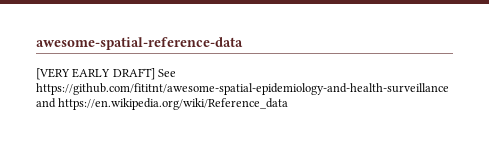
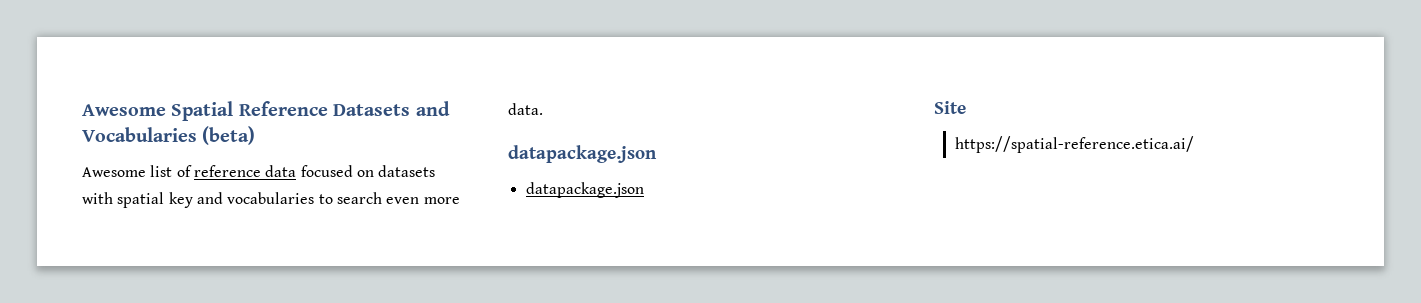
[36,37,243,50] [36,68,177,80] [36,83,449,95] [36,98,289,110] awesome-spatial-reference-data // [VERY EARLY DRAFT] See https://github.com/fititnt/awesome-spatial-epidemiology-and-health-surveillance and https://en.wikipedia.org/wiki/Reference_data -> [82,101,450,121] [82,126,256,145] [82,165,436,177] [82,192,460,208] [508,103,543,115] [508,145,657,163] [525,182,644,198] [934,101,966,114] [954,136,1194,153] Awesome Spatial Reference Datasets and Vocabularies (beta) // Awesome list of reference data focused on datasets with spatial key and vocabularies to search even more data. // datapackage.json // datapackage.json // Site // https://spatial-reference.etica.ai/

